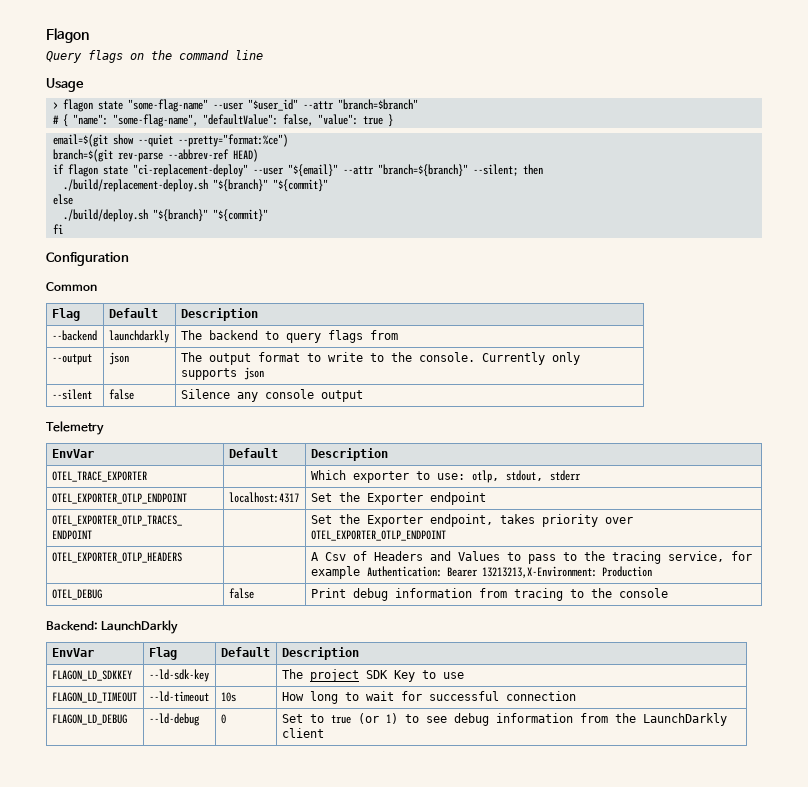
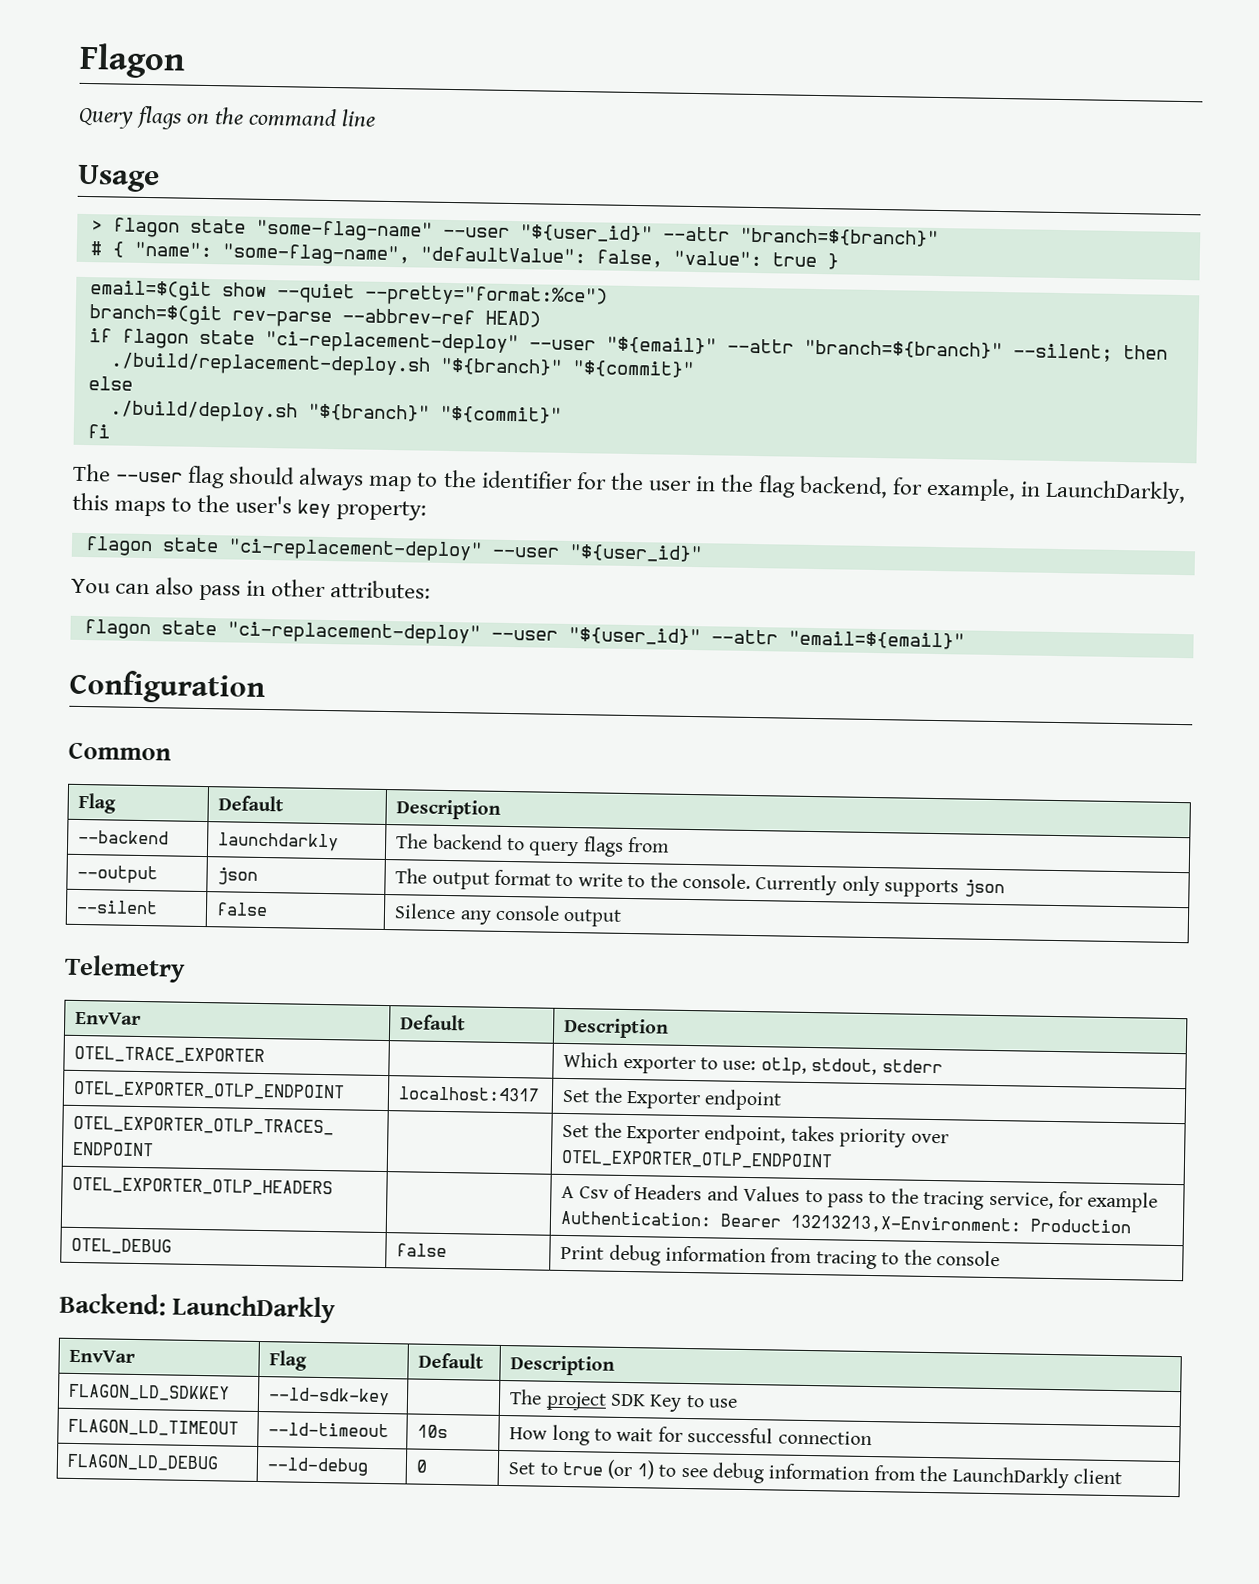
[247,99,418,111] "$user_id" --attr "branch=$branch" -> [519,224,939,247] "${user_id}" --attr "branch=${branch}"
(63, 229) none -> [73,463,1187,505] [72,492,428,521] [84,536,703,563] [71,577,432,601] [83,619,965,650] // The --user flag should always map to the identifier for the user in the flag backend, for example, in LaunchDarkly, this maps to the user's key property: // flagon state "ci-replacement-deploy" --user "${user_id}" // You can also pass in other attributes: // flagon state "ci-replacement-deploy" --user "${user_id}" --attr "email=${email}"

